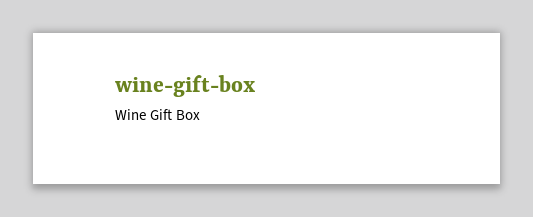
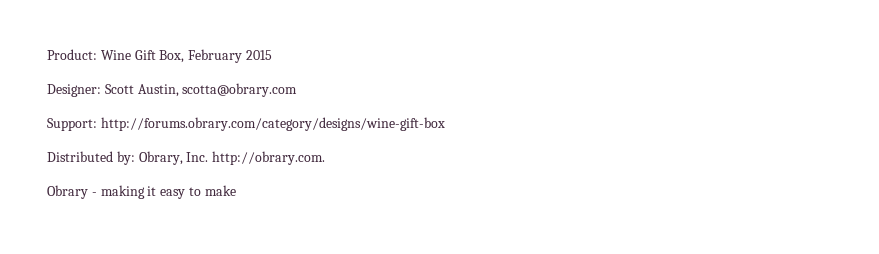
[115,75,255,97] wine-gift-box // -> [47,49,97,60] Product:
[176,110,201,120] Box -> [159,49,272,63] [47,83,298,97] [47,117,445,131] [47,151,326,165] [47,185,236,199] Box, February 2015 // Designer: Scott Austin, scotta@obrary.com // Support: http://forums.obrary.com/category/designs/wine-gift-box // Distributed by: Obrary, Inc. http://obrary.com. // Obrary - making it easy to make

